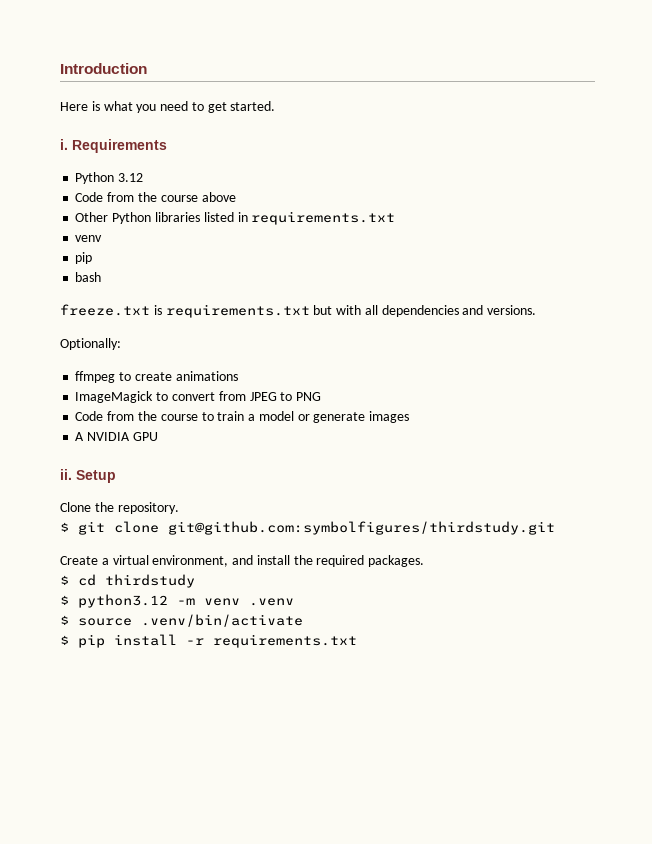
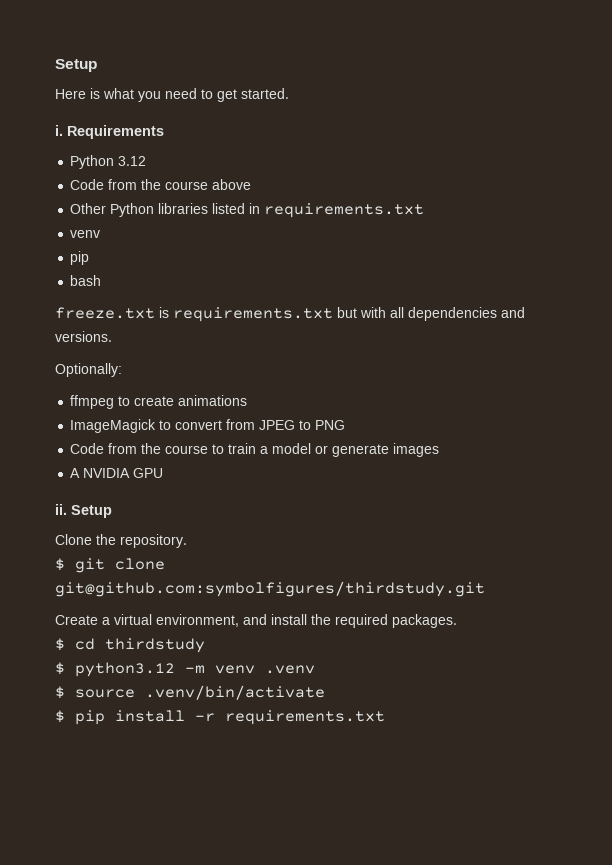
[60,63,147,74] Introduction -> [55,59,97,72] Setup

